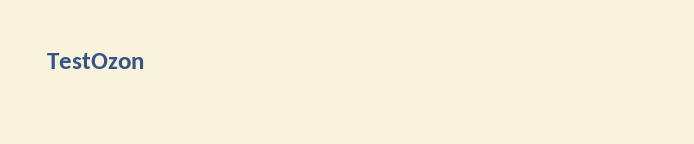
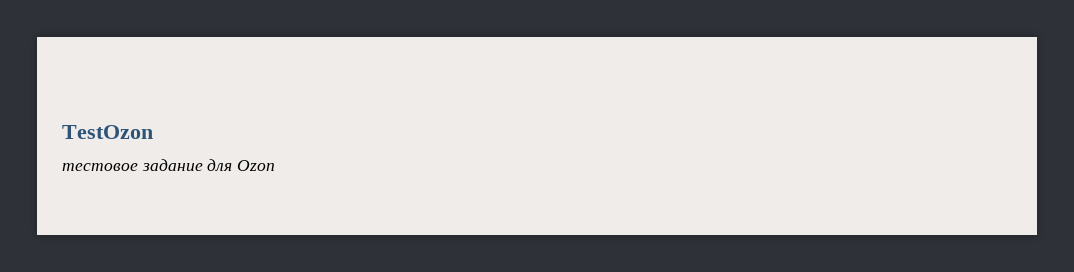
(144, 61) none -> [62,159,276,171] // тестовое задание для Ozon

